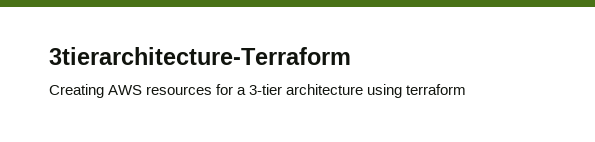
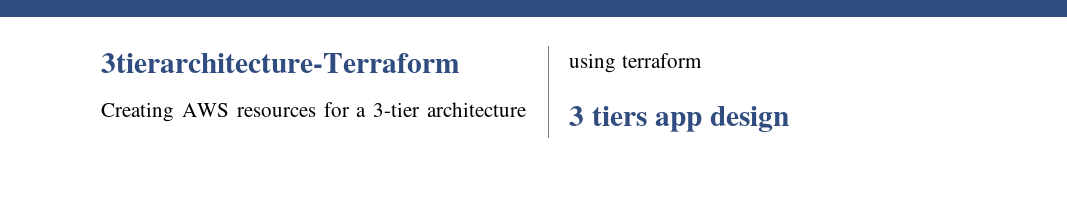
(467, 89) none -> [569,106,789,132] // 3 tiers app design

